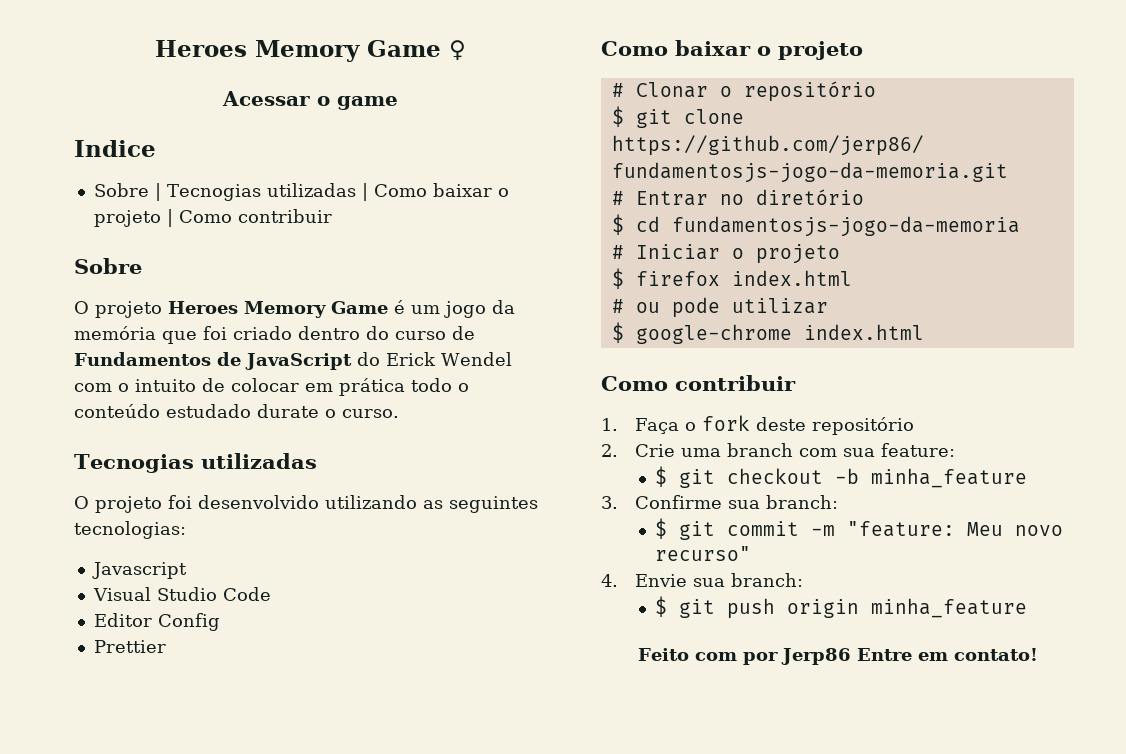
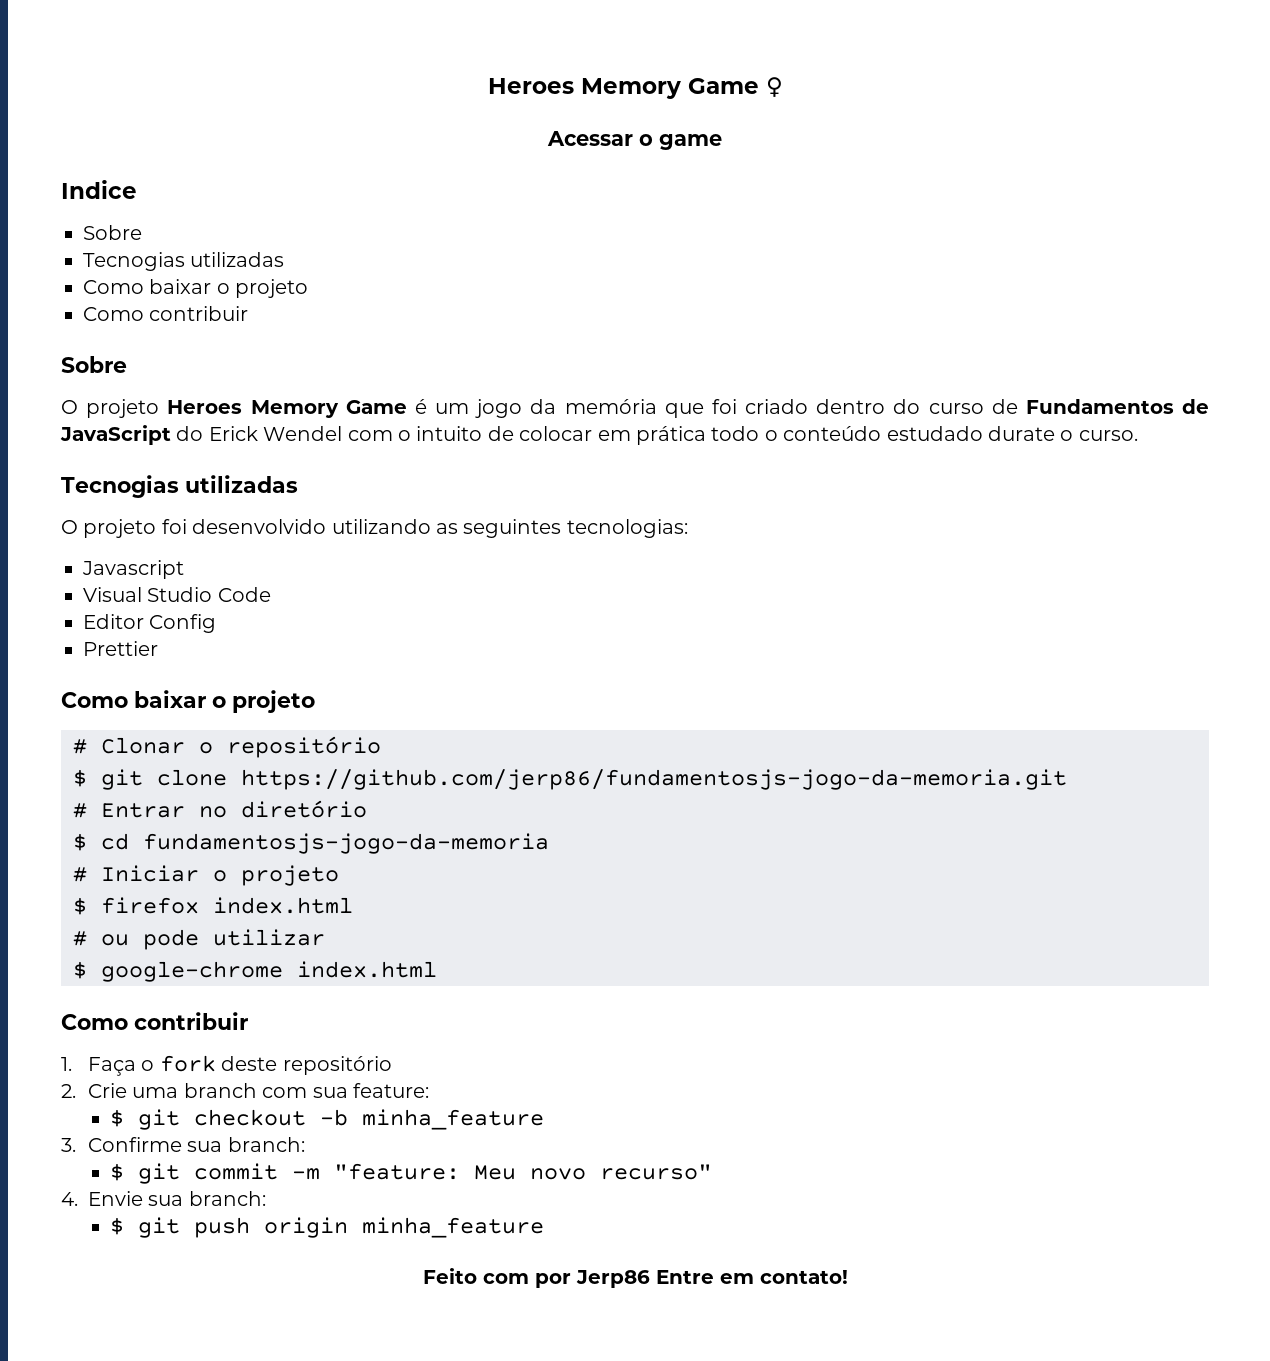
[154,183,509,201] [93,209,173,227] | Tecnogias utilizadas | Como baixar o projeto | -> [83,252,285,271] [83,279,309,298] // Tecnogias utilizadas // Como baixar o projeto //

